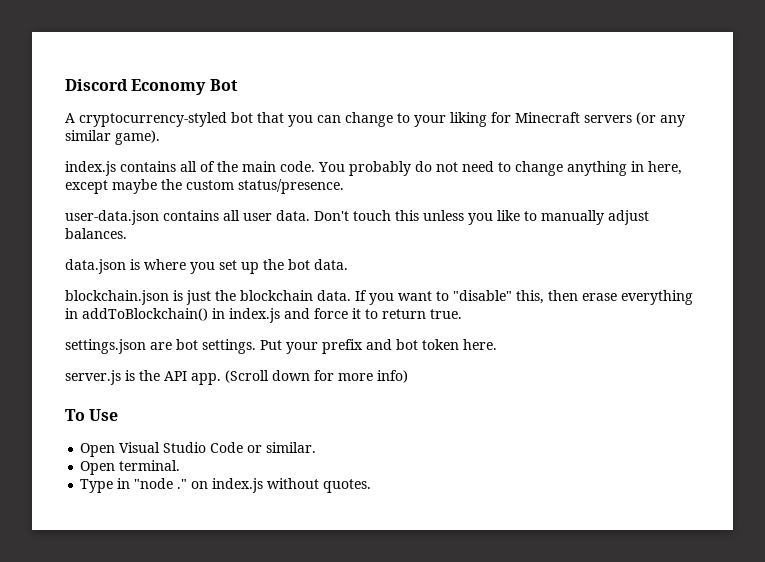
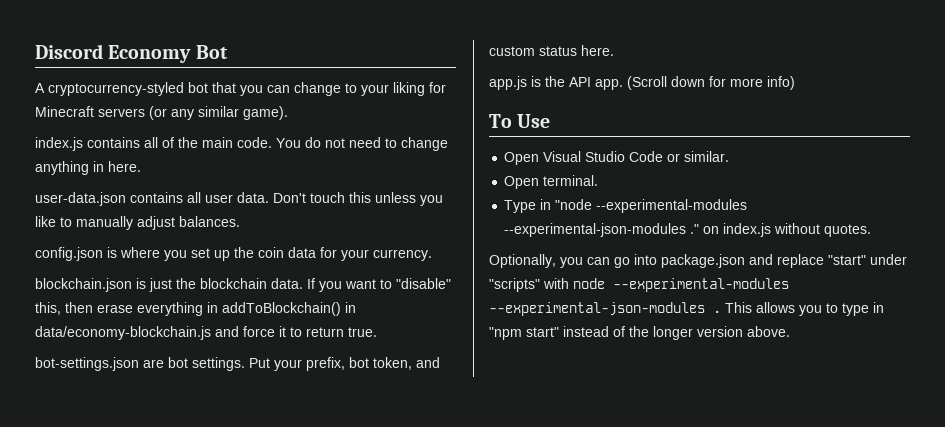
[349,161,411,176] probably -> (301, 143) none
[648,161,682,175] [65,179,344,194] here, except maybe the custom status/presence. -> [108,161,141,172] here.
[65,259,126,274] data.json -> [35,247,103,261] config.json
[288,259,348,270] bot data. -> [258,247,432,261] coin data for your currency.
[229,308,280,323] index.js -> [35,326,211,340] data/economy-blockchain.js
[65,339,146,354] settings.json -> [35,357,139,371] bot-settings.json
[322,339,497,354] [65,370,121,385] prefix and bot token here. // server.js -> [306,357,440,371] [489,45,614,56] [489,76,527,90] prefix, bot token, and custom status here. // app.js
(174, 483) none -> [596,199,748,213] [504,223,687,237] --experimental-modules --experimental-json-modules
(372, 486) none -> [489,254,907,268] [489,278,789,292] [489,302,884,316] [489,326,790,340] // Optionally, you can go into package.json and replace "start" under "scripts" with node --experimental-modules --experimental-json-modules . This allows you to type in "npm start" instead of the longer version above.

